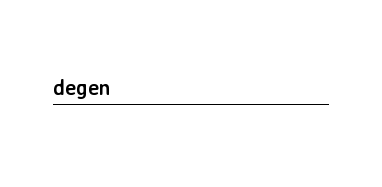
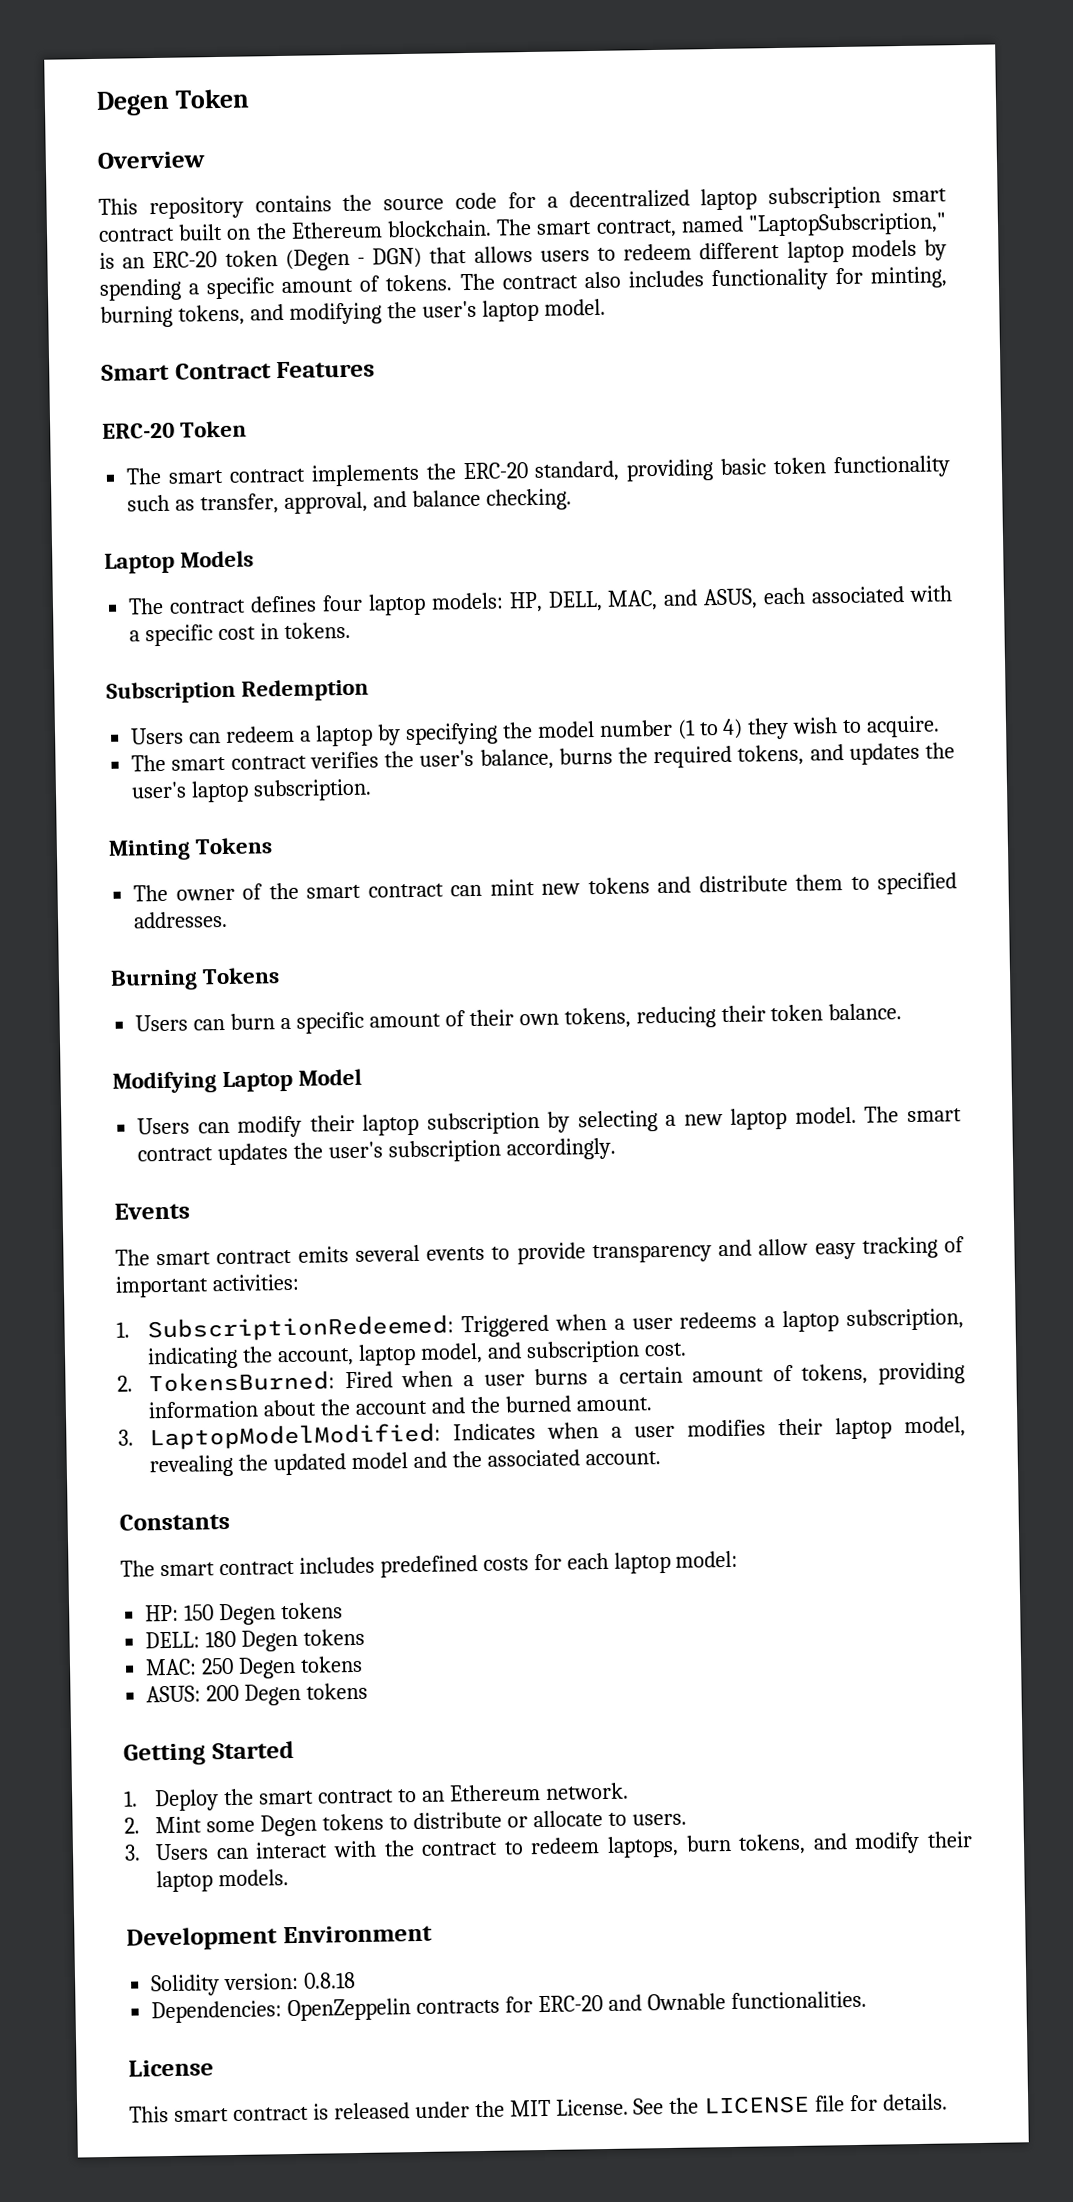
[53,79,110,99] degen -> [96,88,250,116] [97,151,205,169] [98,186,948,220] [98,212,947,242] [99,239,948,271] [99,266,948,301] [100,298,606,328] [101,360,376,381] [102,420,248,439] [126,455,951,487] [127,488,572,515] [104,550,255,574] [128,585,953,616] [129,621,351,647] [106,678,370,704] [130,715,941,747] [131,742,956,772] [131,778,373,803] [108,837,273,861] [133,872,957,902] [133,910,229,929] [110,967,281,991] [135,1003,903,1034] [112,1068,363,1094] [137,1106,962,1138] [137,1137,616,1166] [114,1202,190,1220] [115,1236,966,1266] [115,1273,300,1298] [116,1308,964,1343] [147,1340,687,1370] [117,1362,965,1393] [148,1395,652,1419] [118,1416,966,1451] [149,1449,661,1478] [119,1512,230,1531] [120,1550,739,1578] [145,1602,344,1626] [145,1628,366,1652] [145,1655,364,1679] [146,1682,369,1706] [123,1740,294,1766] [124,1782,629,1812] [124,1810,687,1837] [124,1831,974,1861] [156,1869,290,1893] [126,1924,433,1951] [150,1972,357,1997] [151,1990,867,2024] [128,2059,214,2077] [129,2093,949,2123] Degen Token // Overview // This repository contains the source code for a decentralized laptop subscription smart contract built on the Ethereum blockchain. The smart contract, named "LaptopSubscription," is an ERC-20 token (Degen - DGN) that allows users to redeem different laptop models by spending a specific amount of tokens. The contract also includes functionality for minting, burning tokens, and modifying the user's laptop model. // Smart Contract Features // ERC-20 Token // The smart contract implements the ERC-20 standard, providing basic token functionality such as transfer, approval, and balance checking. // Laptop Models // The contract defines four laptop models: HP, DELL, MAC, and ASUS, each associated with a specific cost in tokens. // Subscription Redemption // Users can redeem a laptop by specifying the model number (1 to 4) they wish to acquire. // The smart contract verifies the user's balance, burns the required tokens, and updates the user's laptop subscription. // Minting Tokens // The owner of the smart contract can mint new tokens and distribute them to specified addresses. // Burning Tokens // Users can burn a specific amount of their own tokens, reducing their token balance. // Modifying Laptop Model // Users can modify their laptop subscription by selecting a new laptop model. The smart contract updates the user's subscription accordingly. // Events // The smart contract emits several events to provide transparency and allow easy tracking of important activities: // 1. SubscriptionRedeemed: Triggered when a user redeems a laptop subscription, indicating the account, laptop model, and subscription cost. // 2. TokensBurned: Fired when a user burns a certain amount of tokens, providing information about the account and the burned amount. // 3. LaptopModelModified: Indicates when a user modifies their laptop model, revealing the updated model and the associated account. // Constants // The smart contract includes predefined costs for each laptop model: // HP: 150 Degen tokens // DELL: 180 Degen tokens // MAC: 250 Degen tokens // ASUS: 200 Degen tokens // Getting Started // 1. Deploy the smart contract to an Ethereum network. // 2. Mint some Degen tokens to distribute or allocate to users. // 3. Users can interact with the contract to redeem laptops, burn tokens, and modify their laptop models. // Development Environment // Solidity version: 0.8.18 // Dependencies: OpenZeppelin contracts for ERC-20 and Ownable functionalities. // License // This smart contract is released under the MIT License. See the LICENSE file for details.

